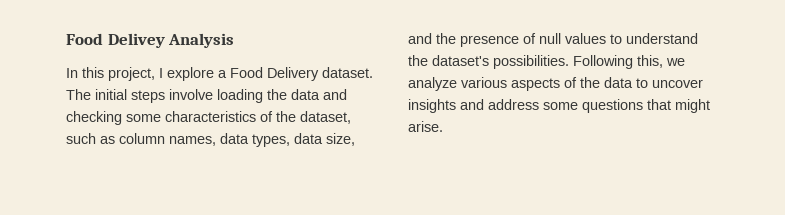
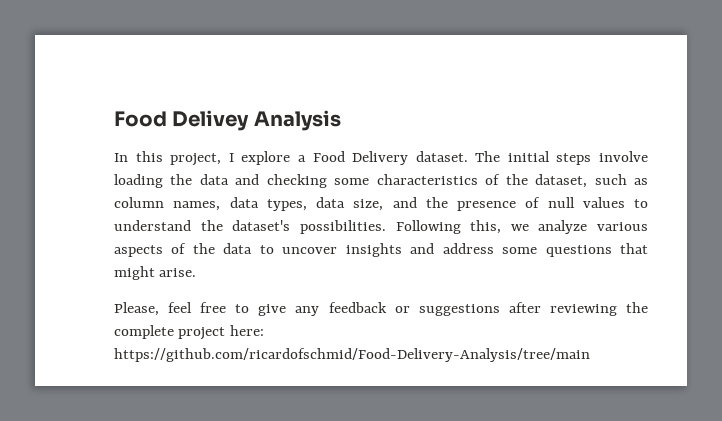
(443, 126) none -> [114,302,648,316] [114,325,264,340] [114,348,590,362] // Please, feel free to give any feedback or suggestions after reviewing the complete project here: https://github.com/ricardofschmid/Food-Delivery-Analysis/tree/main

